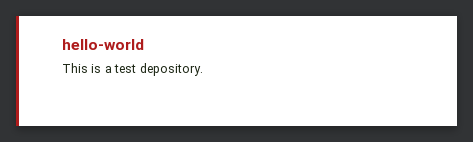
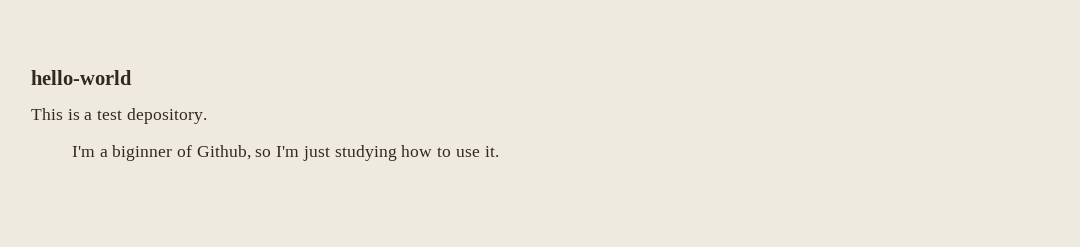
(203, 69) none -> [71,145,499,161] // I'm a biginner of Github, so I'm just studying how to use it.

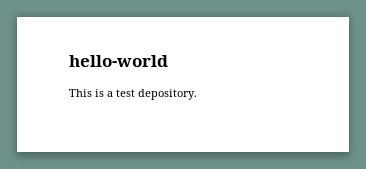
[71,145,499,161] // I'm a biginner of Github, so I'm just studying how to use it. -> (197, 94) none

